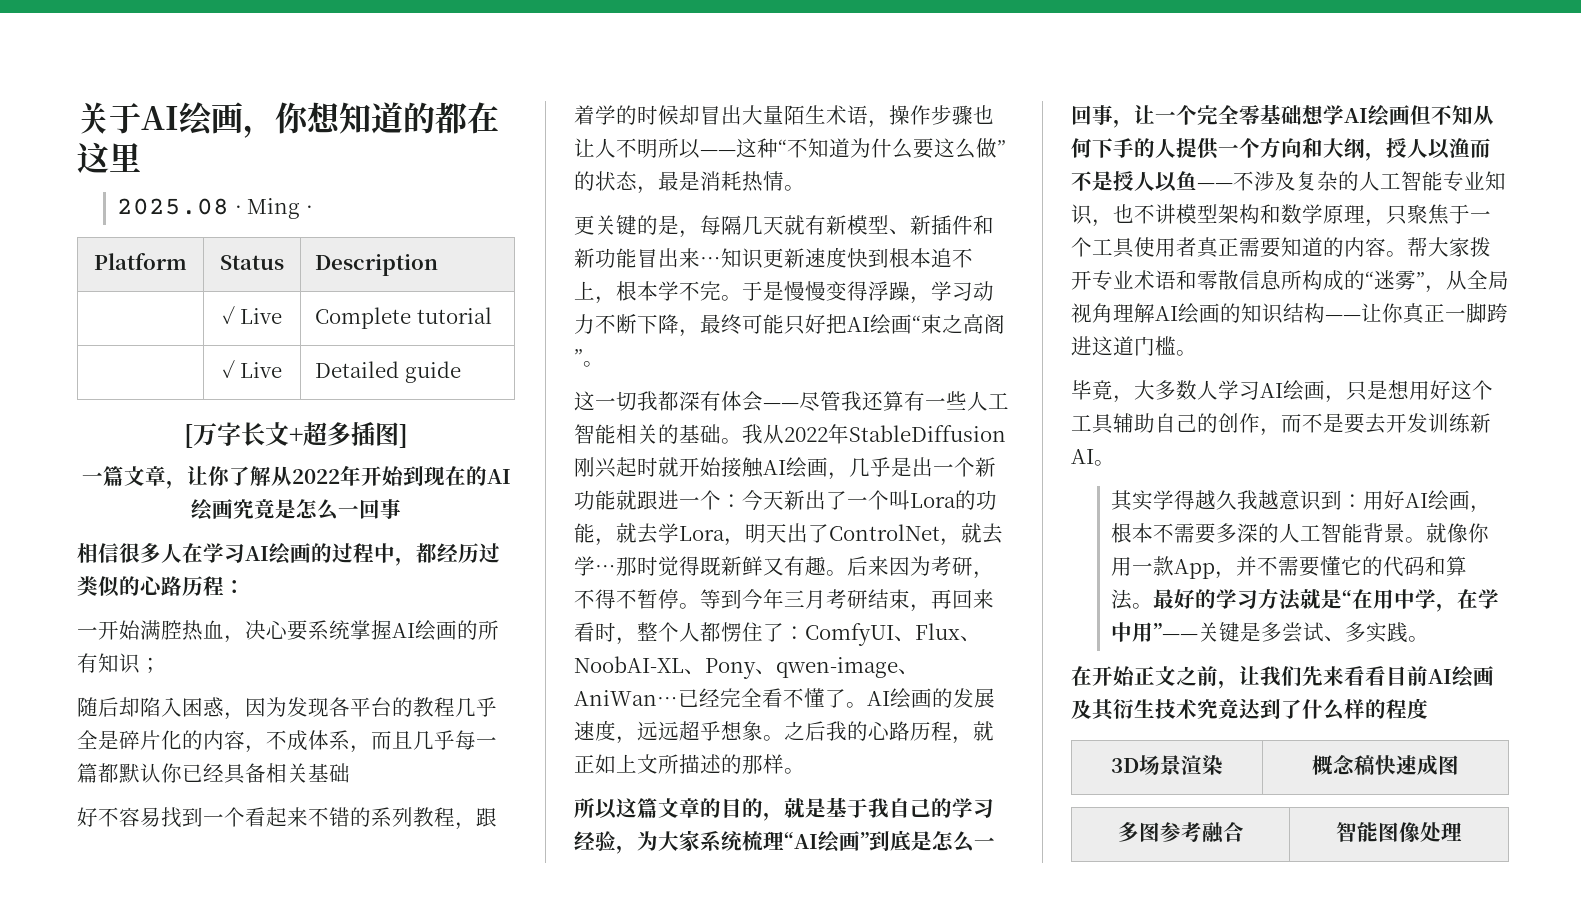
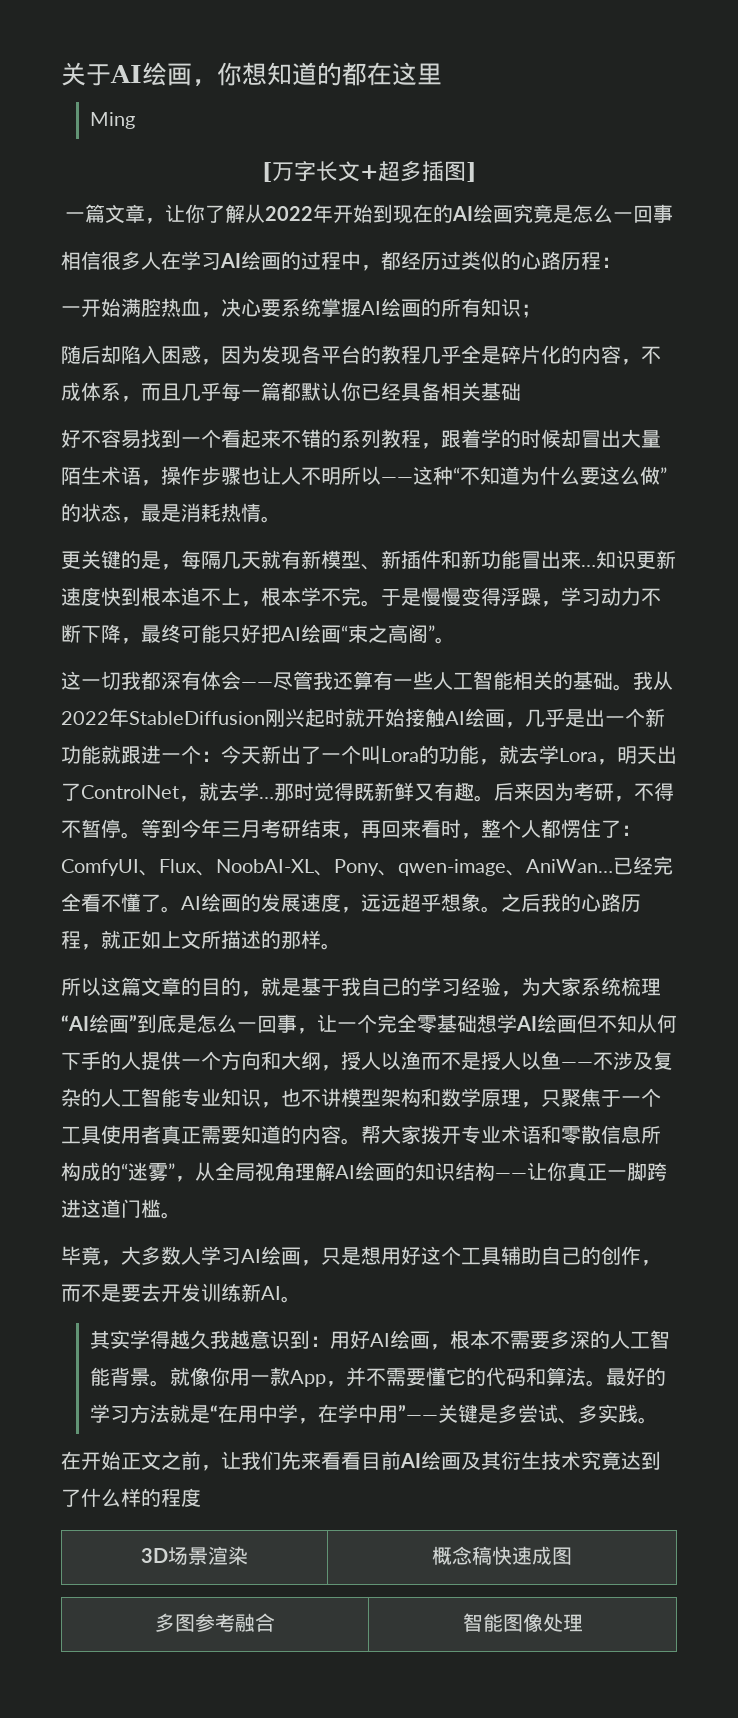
[117,198,242,215] 2025.08 · -> (442, 74) none
[305,205,313,214] [94,253,187,270] [220,255,284,270] [315,254,439,276] [221,306,283,324] [315,307,492,329] [221,360,283,378] [315,361,461,383] · // Platform | Status | Description // | ✓ Live | Complete tutorial // | ✓ Live | Detailed guide -> (135, 120) none

